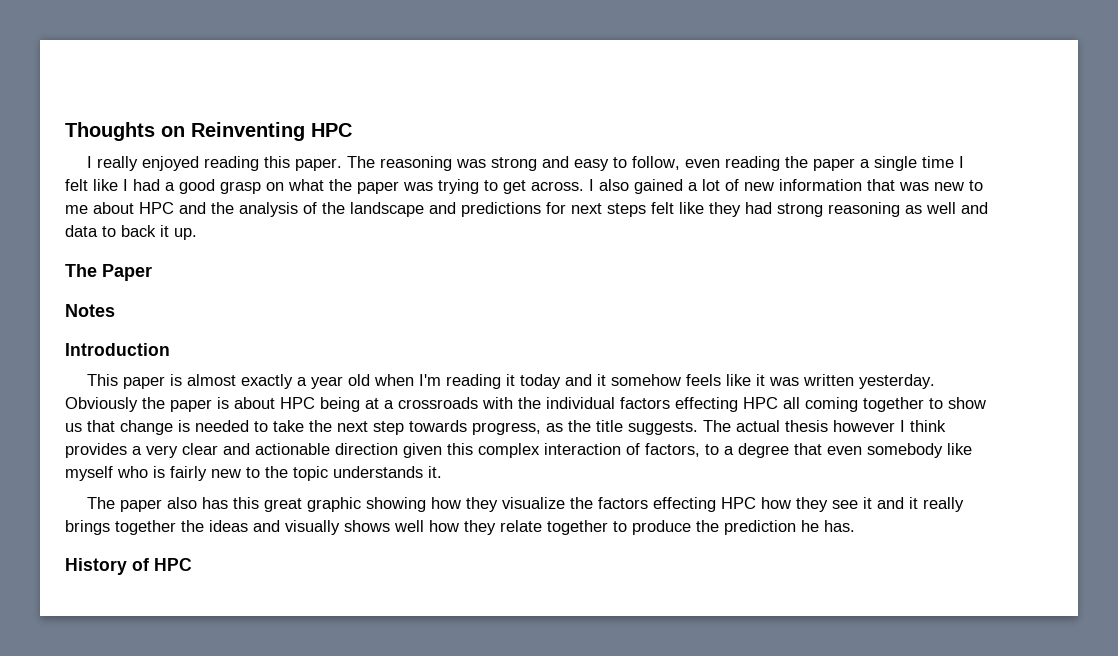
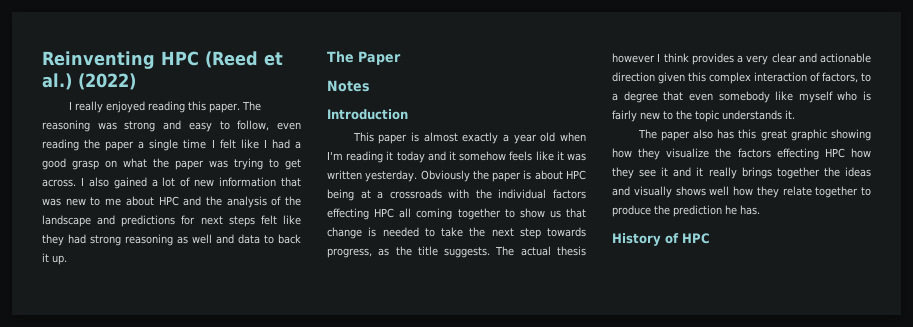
[65,122,185,141] Thoughts on -> (42, 60) none
(352, 130) none -> [205,51,283,68] [42,73,136,90] (Reed et al.) (2022)

